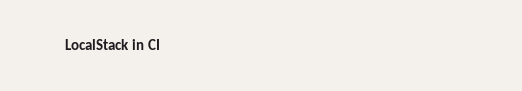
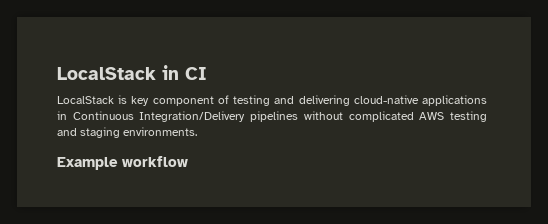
(161, 44) none -> [57,95,488,106] [57,111,488,122] [57,127,198,138] [57,156,188,170] // LocalStack is key component of testing and delivering cloud-native applications in Continuous Integration/Delivery pipelines without complicated AWS testing and staging environments. // Example workflow

